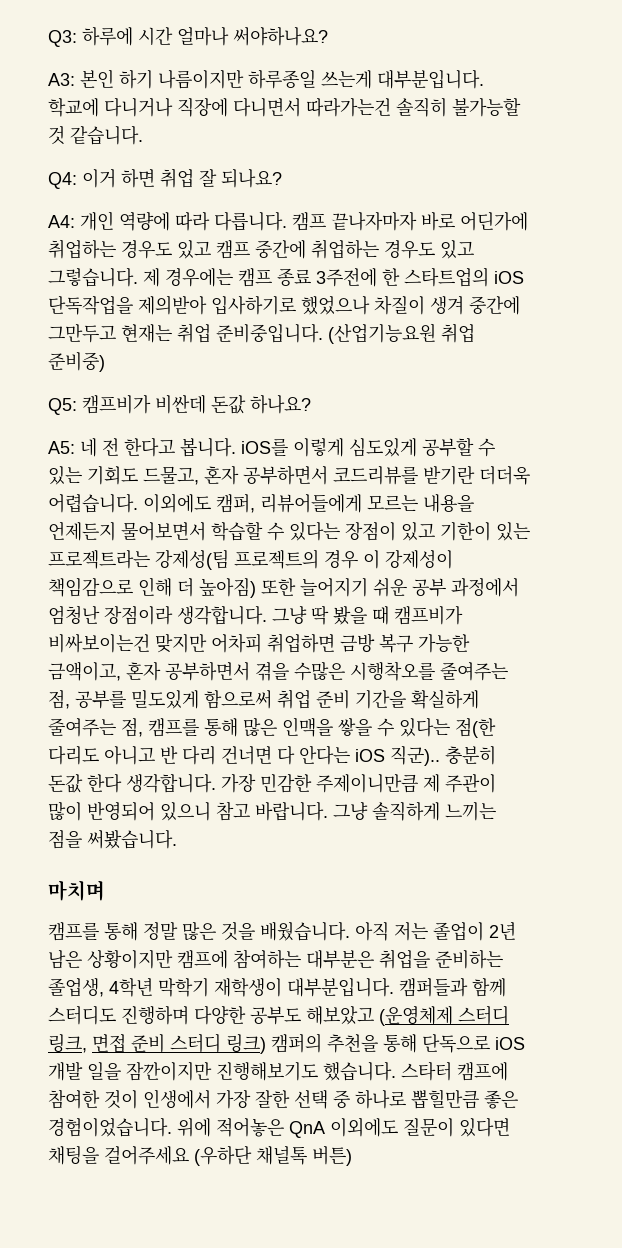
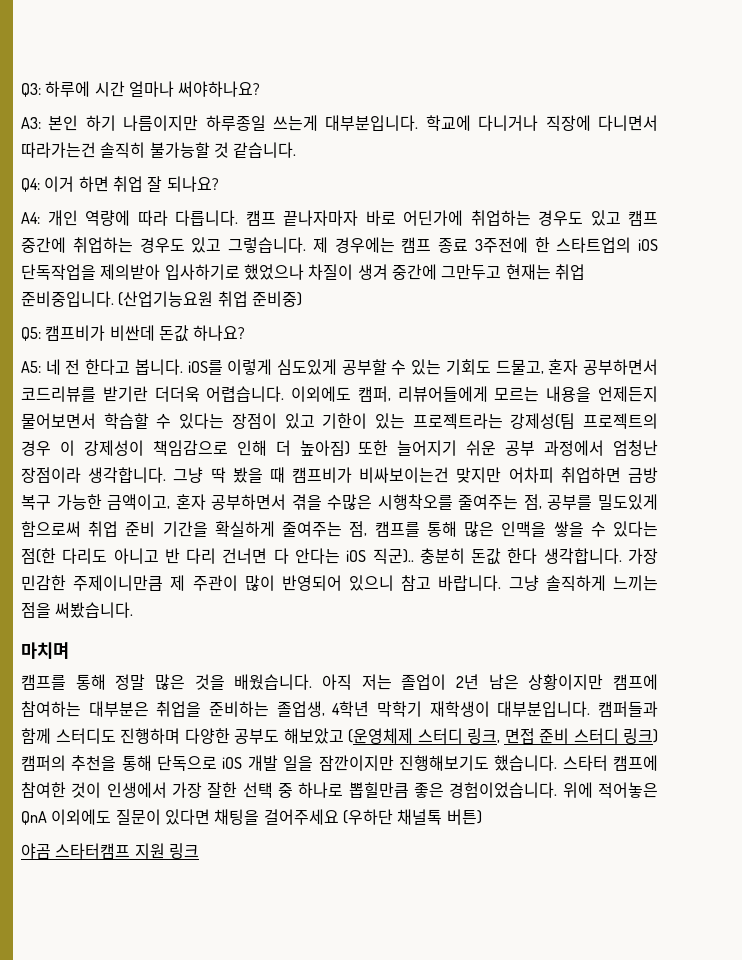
(352, 1156) none -> [21,843,199,859] // 야곰 스타터캠프 지원 링크

